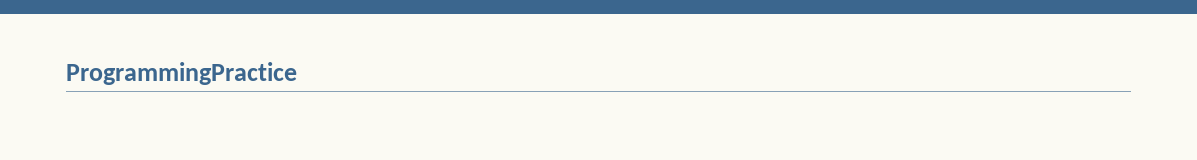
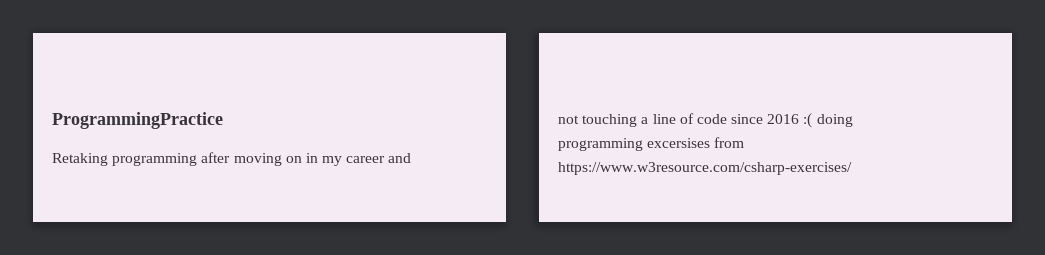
(297, 73) none -> [52,152,412,166] [558,113,853,128] [558,137,745,151] [558,162,852,175] // Retaking programming after moving on in my career and not touching a line of code since 2016 :( doing programming excersises from https://www.w3resource.com/csharp-exercises/

